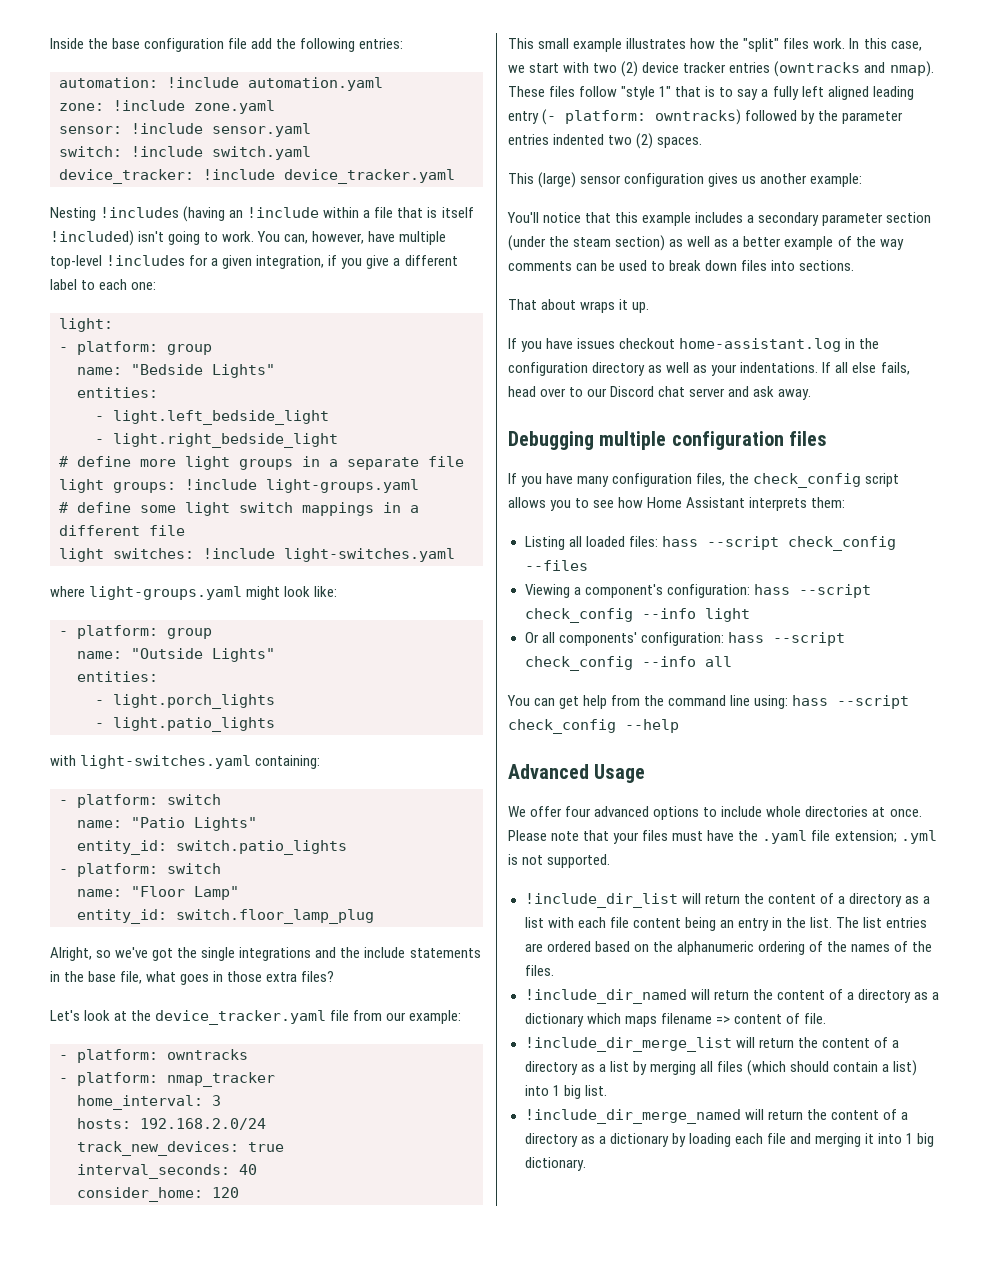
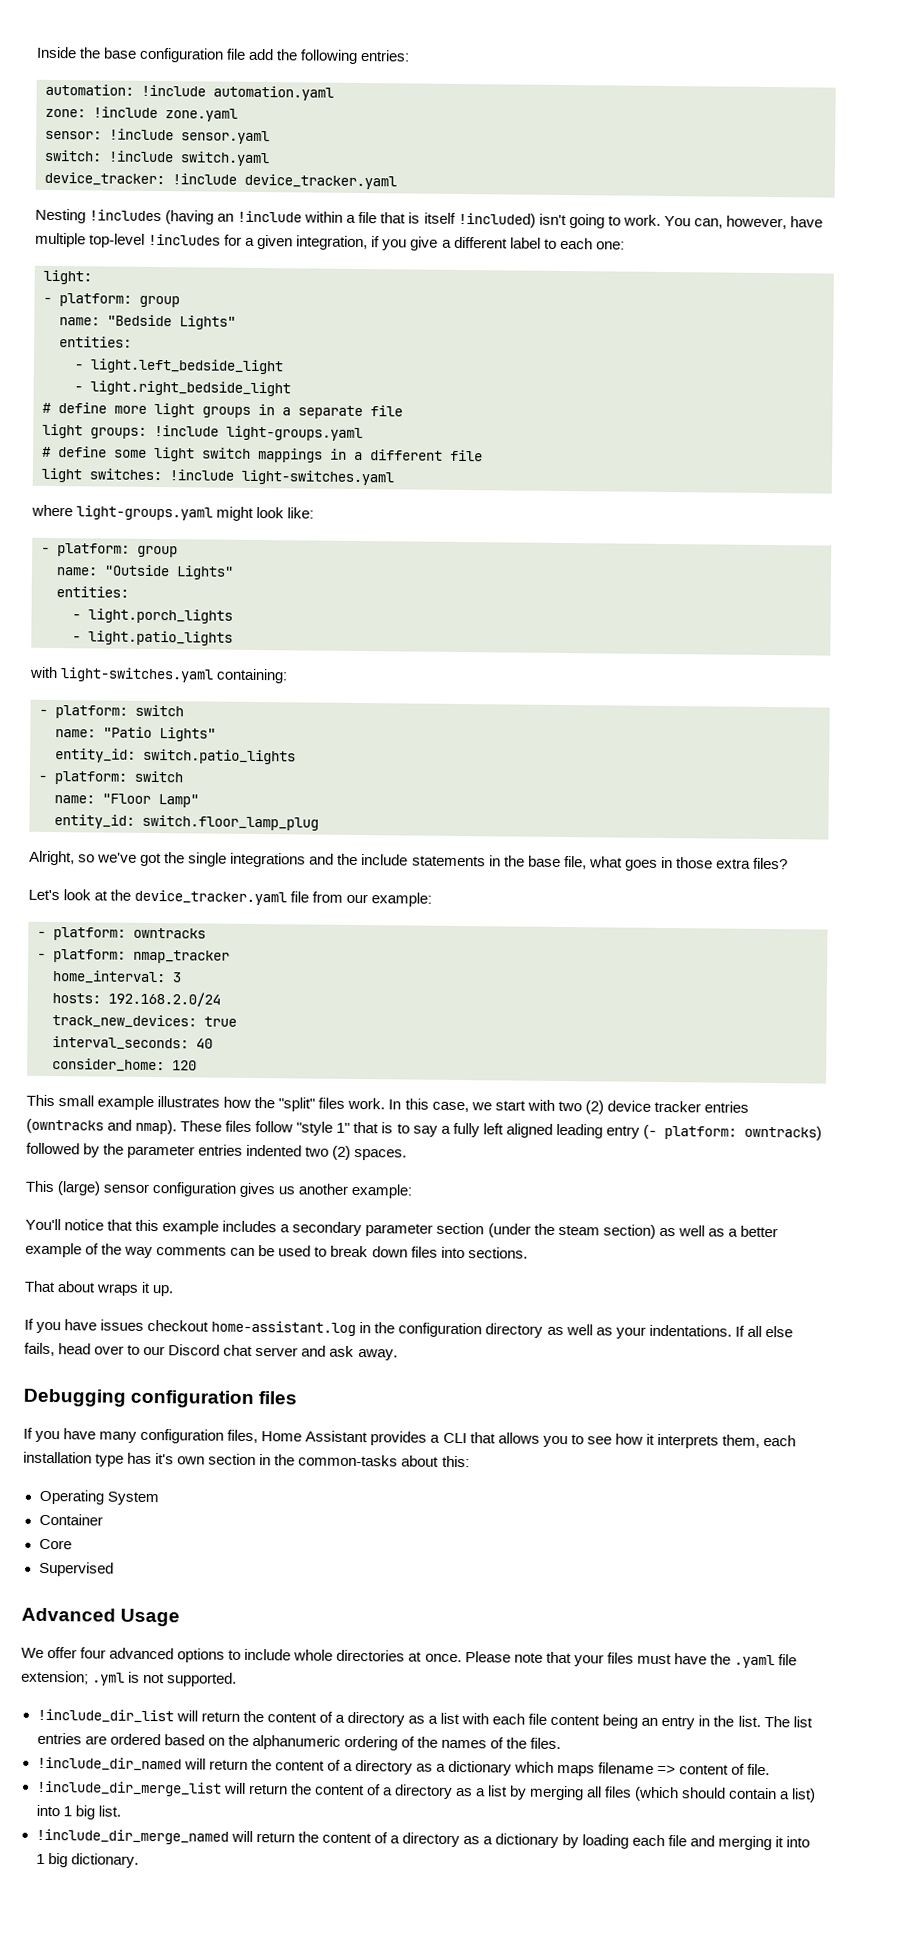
[599,431,667,450] multiple -> (126, 1397) none
[729,473,900,488] the check_config script -> [261,1430,496,1446] Home Assistant provides a CLI that
[647,497,846,511] [524,536,896,551] [524,560,588,571] [524,584,871,598] [524,608,750,623] [524,632,845,646] [524,656,732,671] [507,695,910,709] [508,719,679,734] Home Assistant interprets them: // Listing all loaded files: hass --script check_config --files // Viewing a component's configuration: hass --script check_config --info light // Or all components' configuration: hass --script check_config --info all // You can get help from the command line using: hass --script check_config --help -> [645,1433,796,1449] [23,1451,470,1468] [38,1489,159,1506] [38,1513,103,1526] [38,1538,72,1550] [38,1561,114,1577] it interprets them, each installation type has it's own section in the common-tasks about this: // Operating System // Container // Core // Supervised

